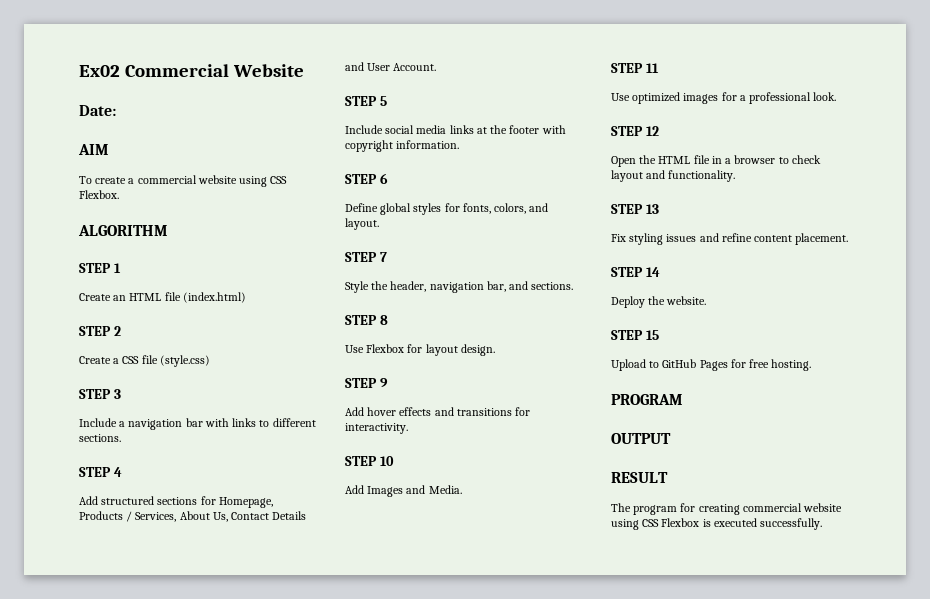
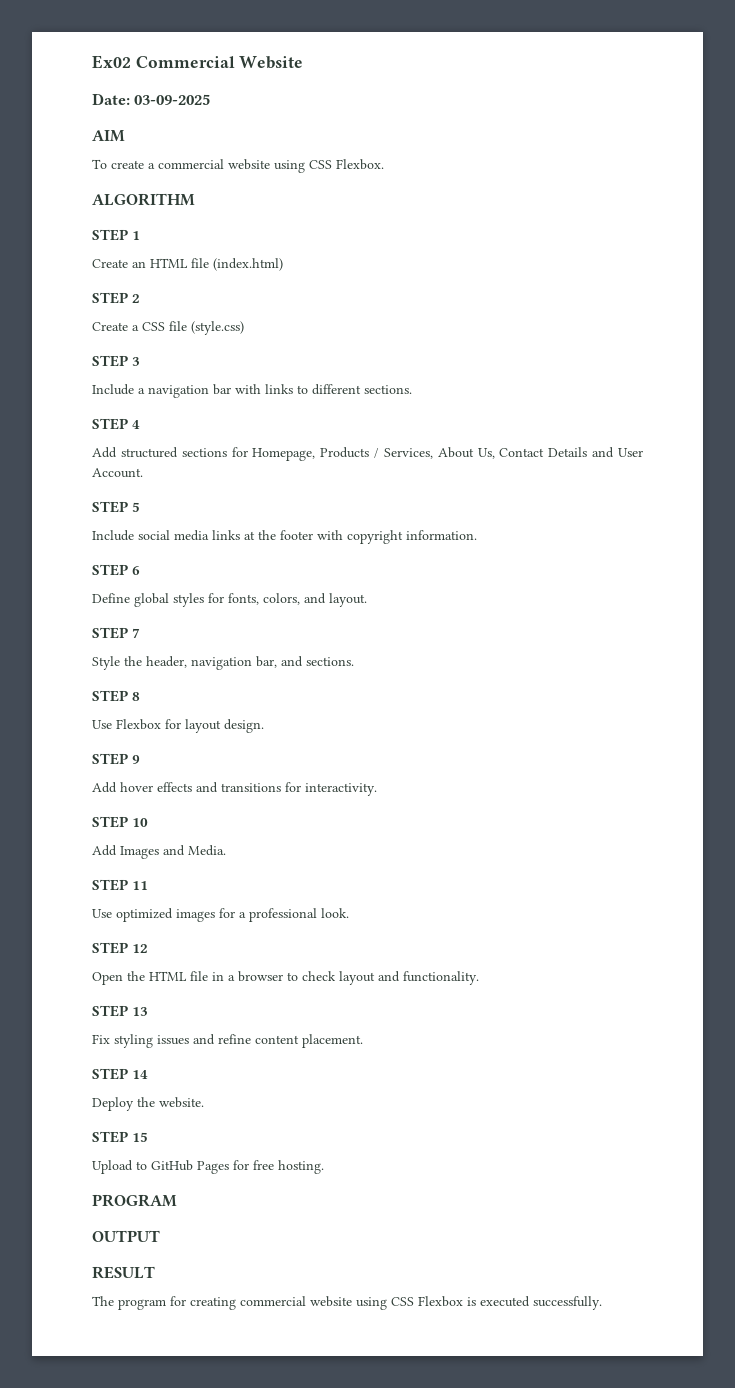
(116, 110) none -> [134,94,211,105] 03-09-2025

